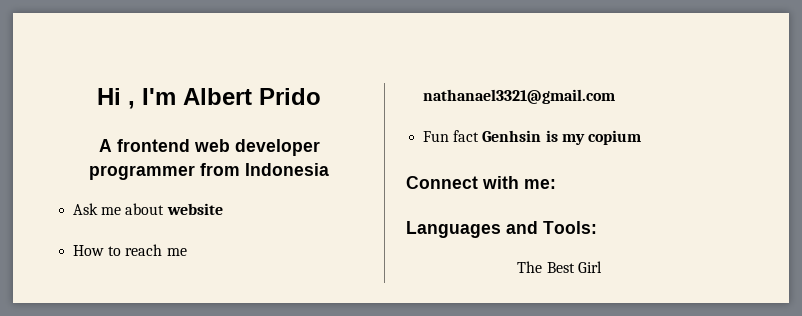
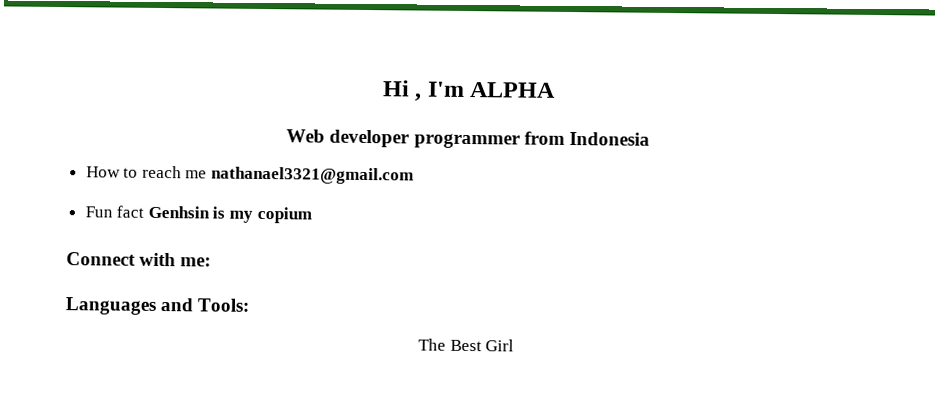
[183,88,321,105] [98,139,230,152] Albert Prido // A frontend web -> [469,82,557,98] [286,129,326,143] ALPHA // Web
[73,203,223,215] // Ask me about website -> (650, 138) none

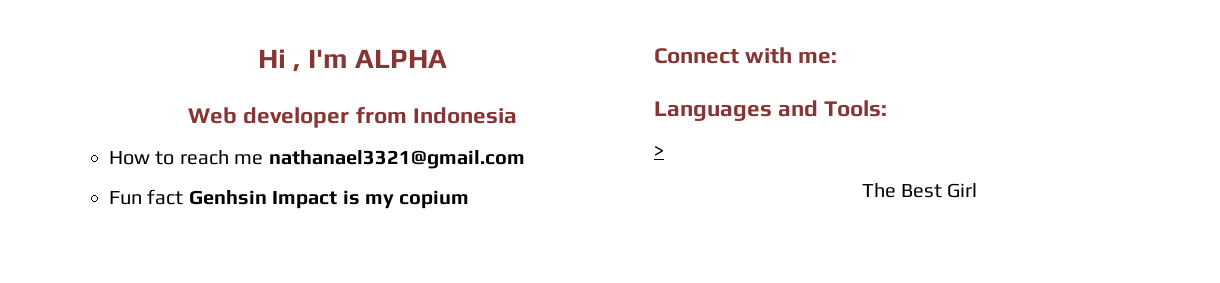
[413,133,521,149] programmer -> (350, 117) none
(210, 212) none -> [272,191,338,209] Impact
(250, 305) none -> [654,145,664,157] // >

